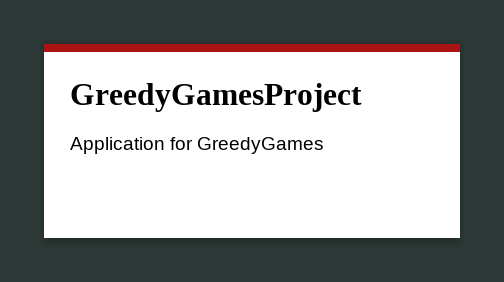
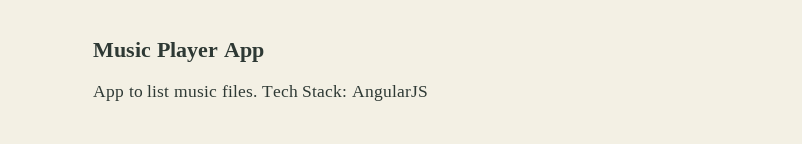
[70,83,362,112] [70,137,325,154] GreedyGamesProject // Application for GreedyGames -> [93,42,264,62] [93,85,429,101] Music Player App // App to list music files. Tech Stack: AngularJS

